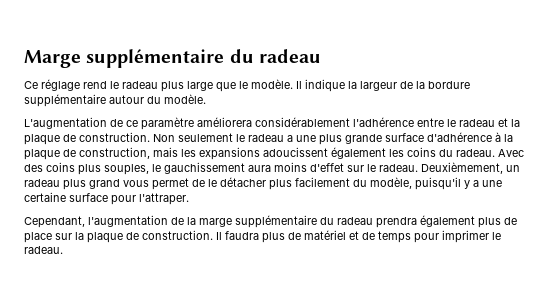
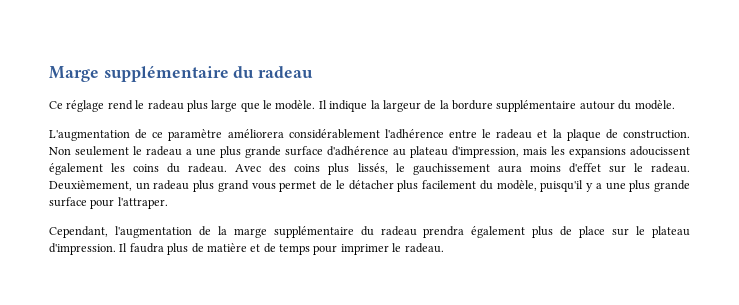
[495,132,513,142] [24,147,150,160] à la plaque de construction, -> [393,146,519,158] au plateau d'impression,
[104,164,149,175] souples, -> [357,163,388,174] lissés,
[24,192,66,202] certaine -> [629,180,690,192] plus grande
[75,230,213,243] la plaque de construction. -> [636,226,690,238] [49,243,116,255] le plateau d'impression.
[304,230,346,240] matériel -> [206,243,247,252] matière

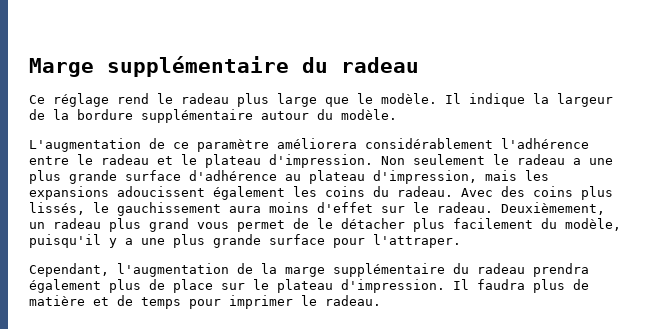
[552,129,690,141] la plaque de construction. -> [181,154,373,168] le plateau d'impression.

